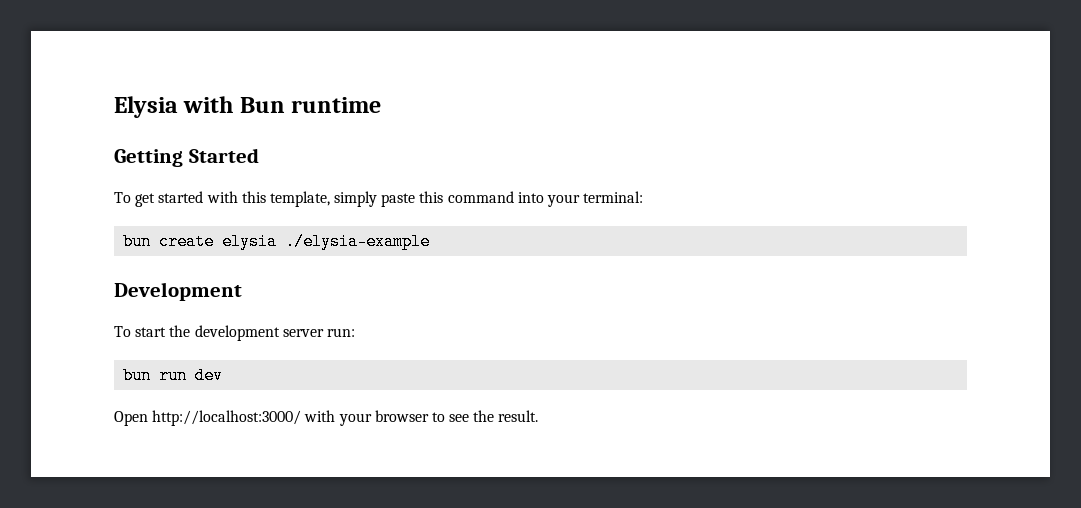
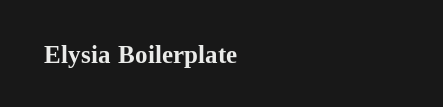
[183,96,382,113] [114,148,259,167] [114,191,644,207] [123,233,431,250] [114,282,242,301] [114,325,355,341] [123,367,224,384] [114,410,539,426] with Bun runtime // Getting Started // To get started with this template, simply paste this command into your terminal: // bun create elysia ./elysia-example // Development // To start the development server run: // bun run dev // Open http://localhost:3000/ with your browser to see the result. -> [117,45,237,68] Boilerplate

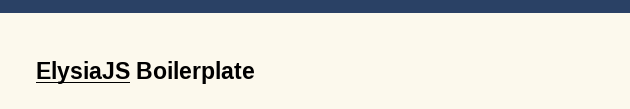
[44,45,111,68] Elysia -> [36,61,130,84] ElysiaJS

